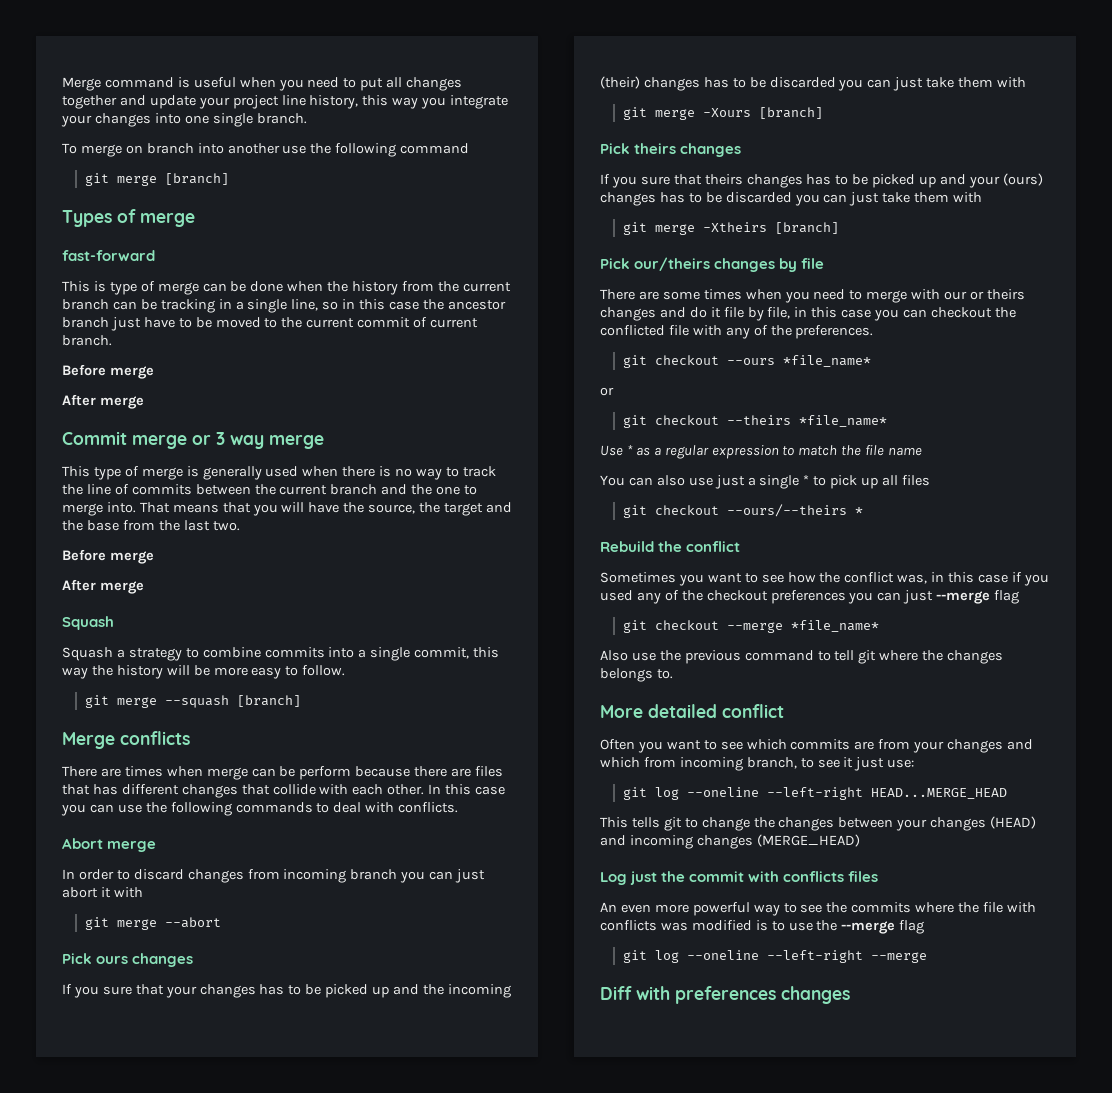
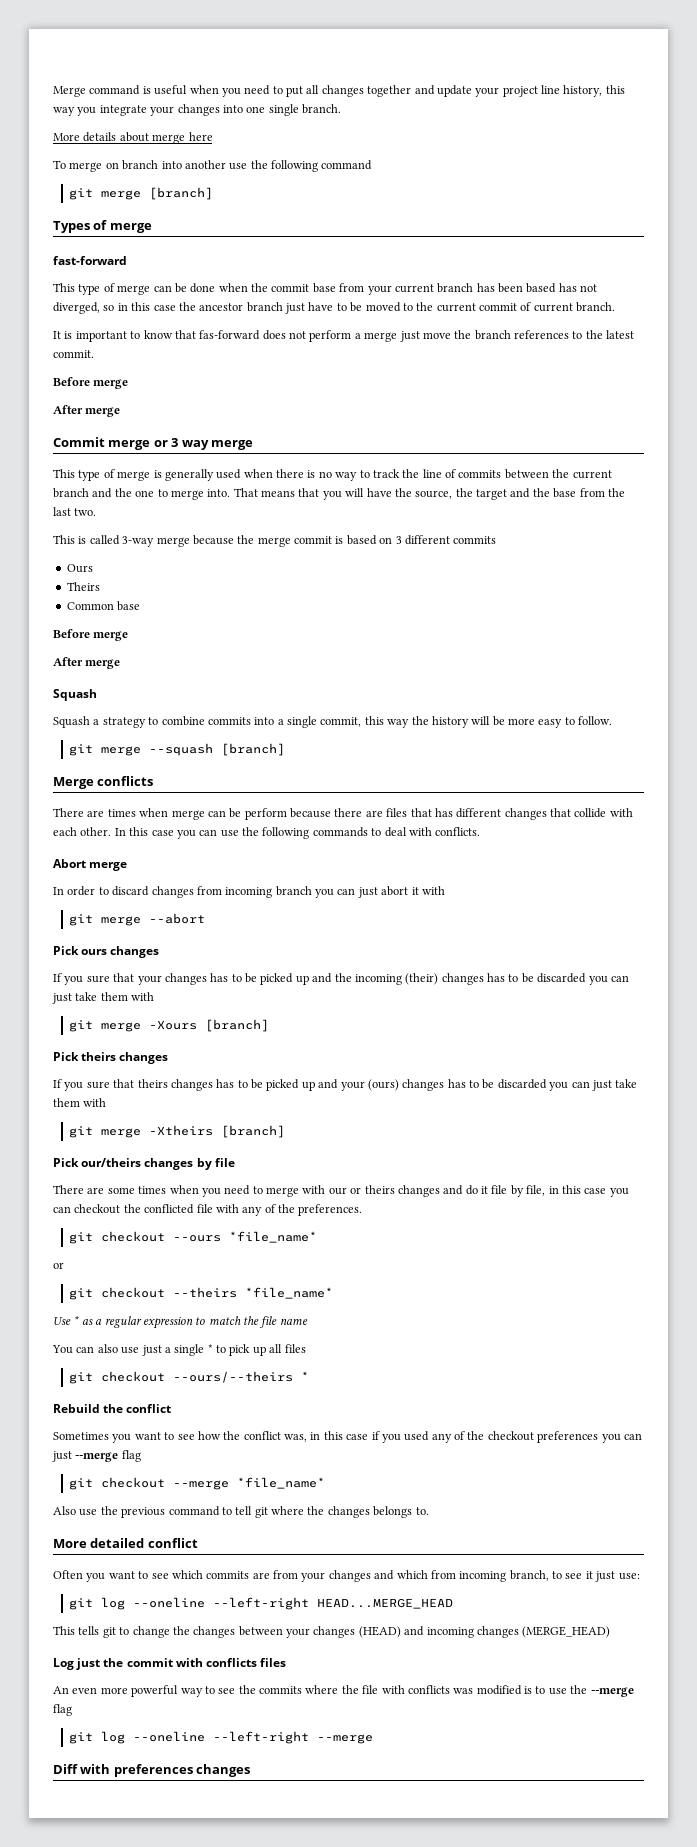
(307, 118) none -> [53,132,213,144] // More details about merge here
[93,281,106,292] is -> (75, 287) none
[352,281,511,295] [62,299,319,313] history from the current branch can be tracking in a single line, -> [271,283,598,295] [53,302,100,314] commit base from your current branch has been based has not diverged,
(112, 340) none -> [53,330,635,342] [53,350,94,358] // It is important to know that fas-forward does not perform a merge just move the branch references to the latest commit.
(240, 526) none -> [53,535,497,547] [66,564,93,573] [66,582,100,591] [66,601,141,611] // This is called 3-way merge because the merge commit is based on 3 different commits // Ours // Theirs // Common base

